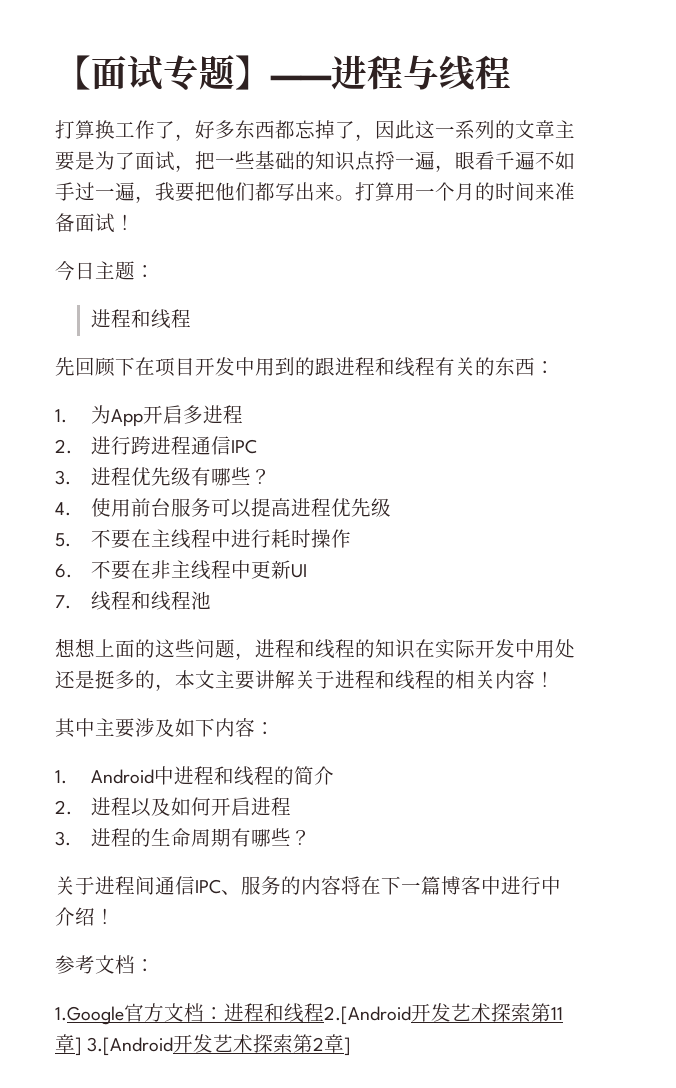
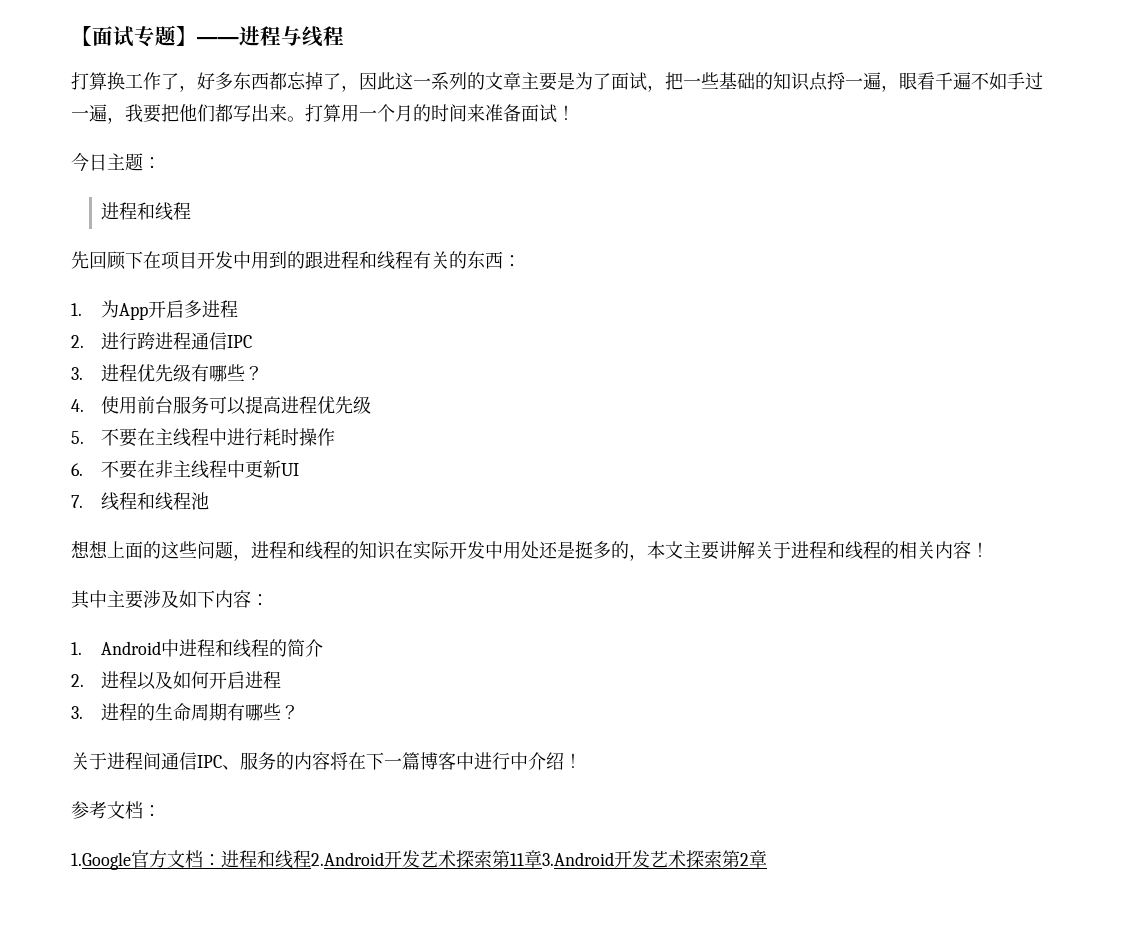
[324,1006,411,1025] 2.[Android -> [311,852,384,866] 2.Android
[75,1037,174,1056] ] 3.[Android -> [542,852,614,866] 3.Android
[344,1037,352,1056] ] -> (767, 859) none

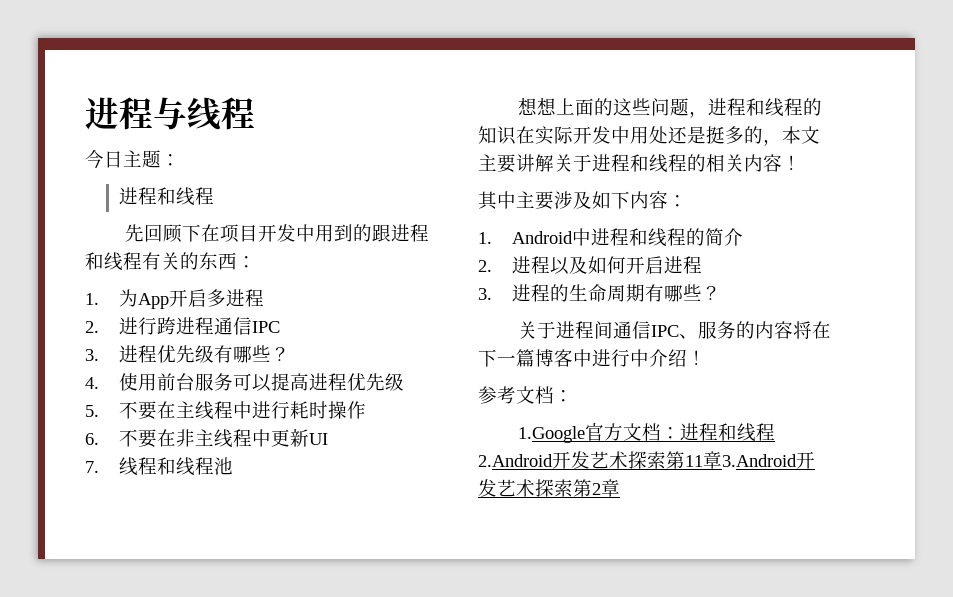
[71,25,239,47] 【面试专题】—— -> (85, 113) none
[71,71,1043,92] [71,104,575,124] // 打算换工作了，好多东西都忘掉了，因此这一系列的文章主要是为了面试，把一些基础的知识点捋一遍，眼看千遍不如手过一遍，我要把他们都写出来。打算用一个月的时间来准备面试！ -> (255, 113) none

